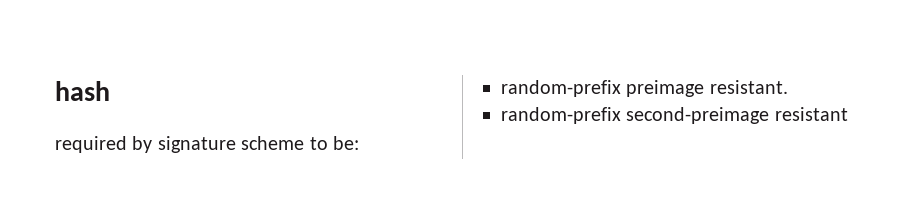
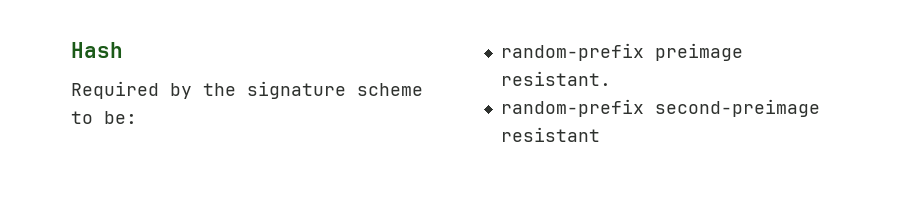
[55,81,110,101] [55,136,153,153] hash // required by -> [71,42,123,58] [71,81,236,99] Hash // Required by the

